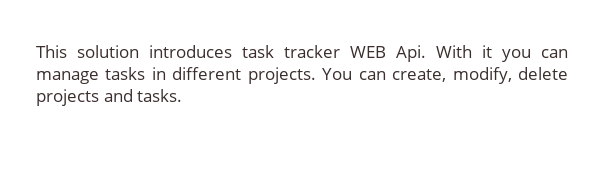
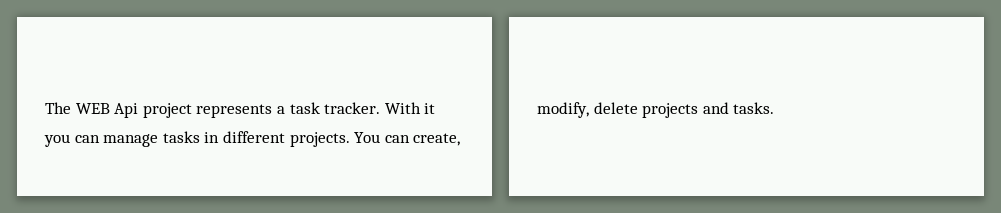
[36,45,426,62] This solution introduces task tracker WEB Api. -> [45,102,381,118] The WEB Api project represents a task tracker.

